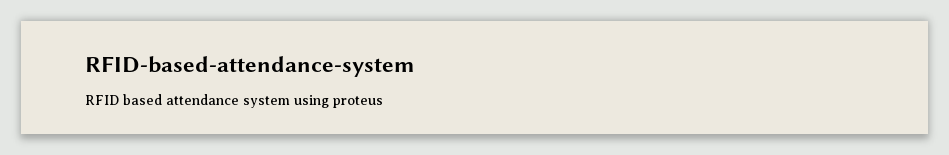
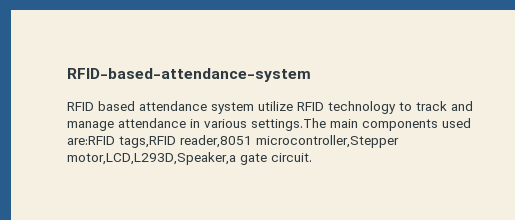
[294,95,383,108] using proteus -> [258,101,473,114] [67,118,471,131] [67,135,399,148] [67,152,312,165] utilize RFID technology to track and manage attendance in various settings.The main components used are:RFID tags,RFID reader,8051 microcontroller,Stepper motor,LCD,L293D,Speaker,a gate circuit.

